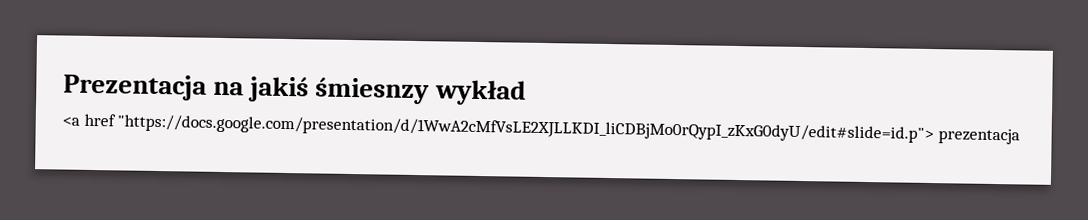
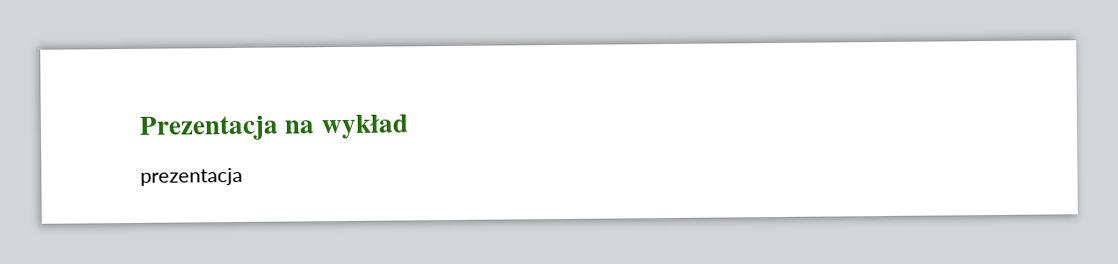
[248,76,431,105] jakiś śmiesnzy -> (316, 127) none
[62,113,935,144] <a href "https://docs.google.com/presentation/d/1WwA2cMfVsLE2XJLLKDI_liCDBjMo0rQypI_zKxG0dyU/edit#slide=id.p"> -> (409, 127) none

